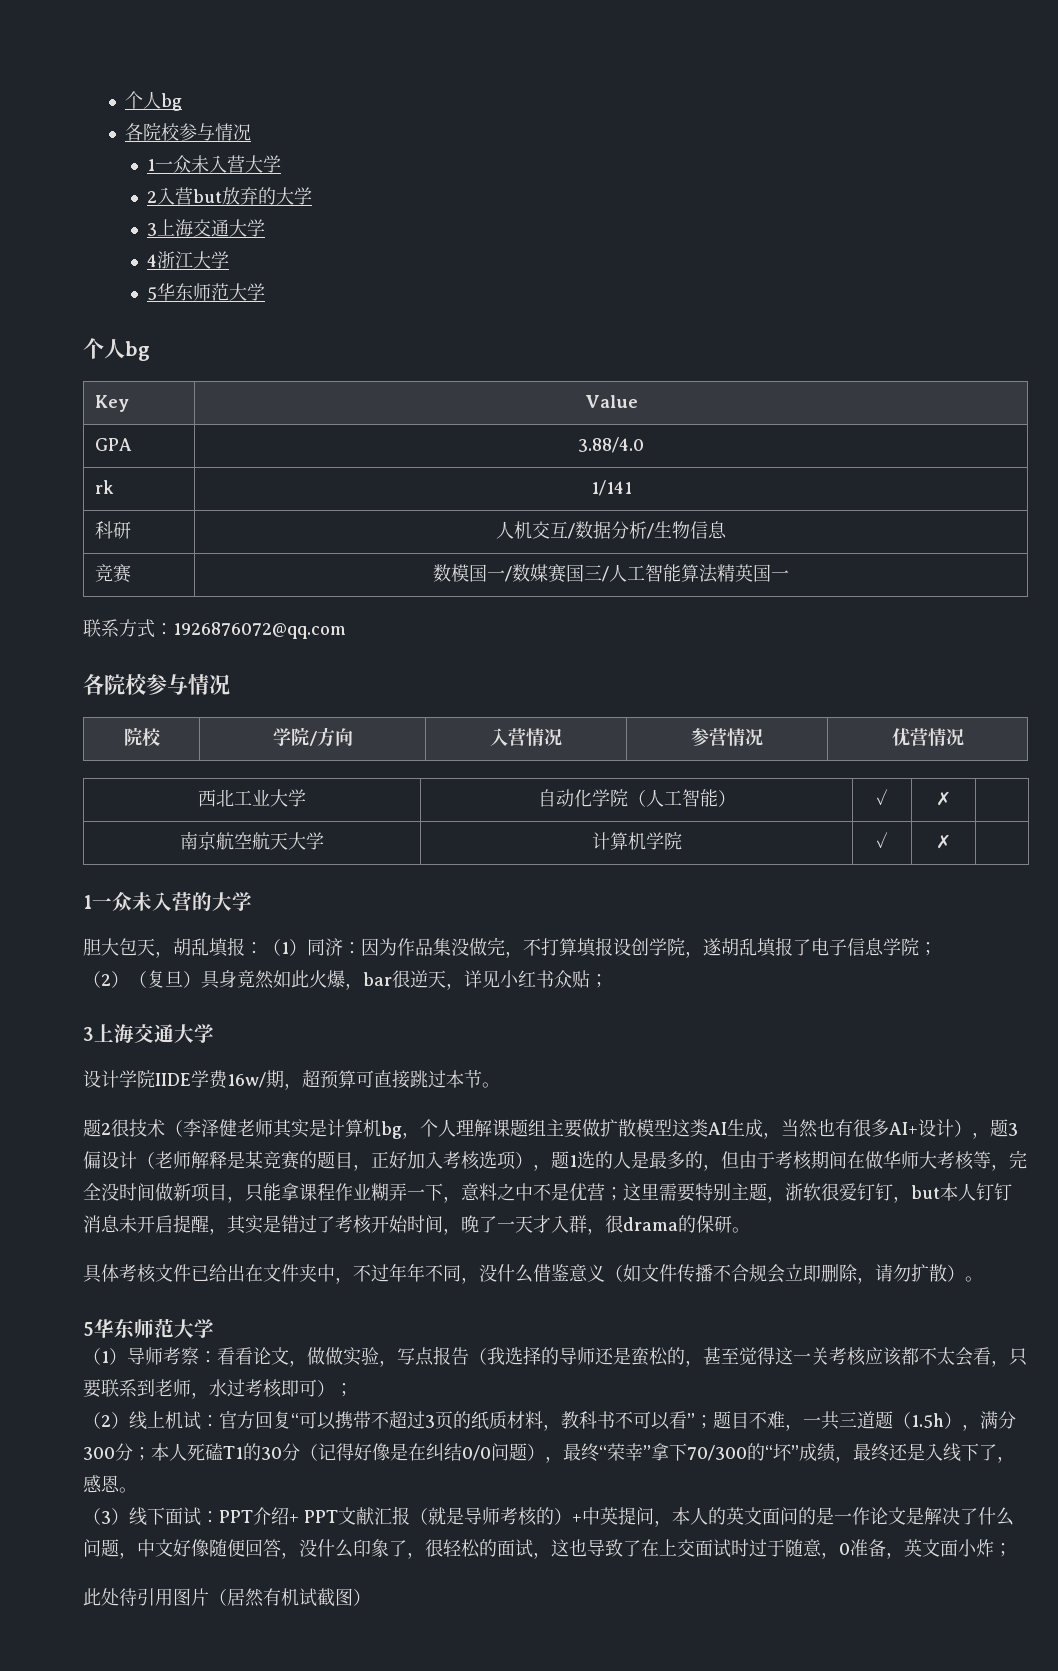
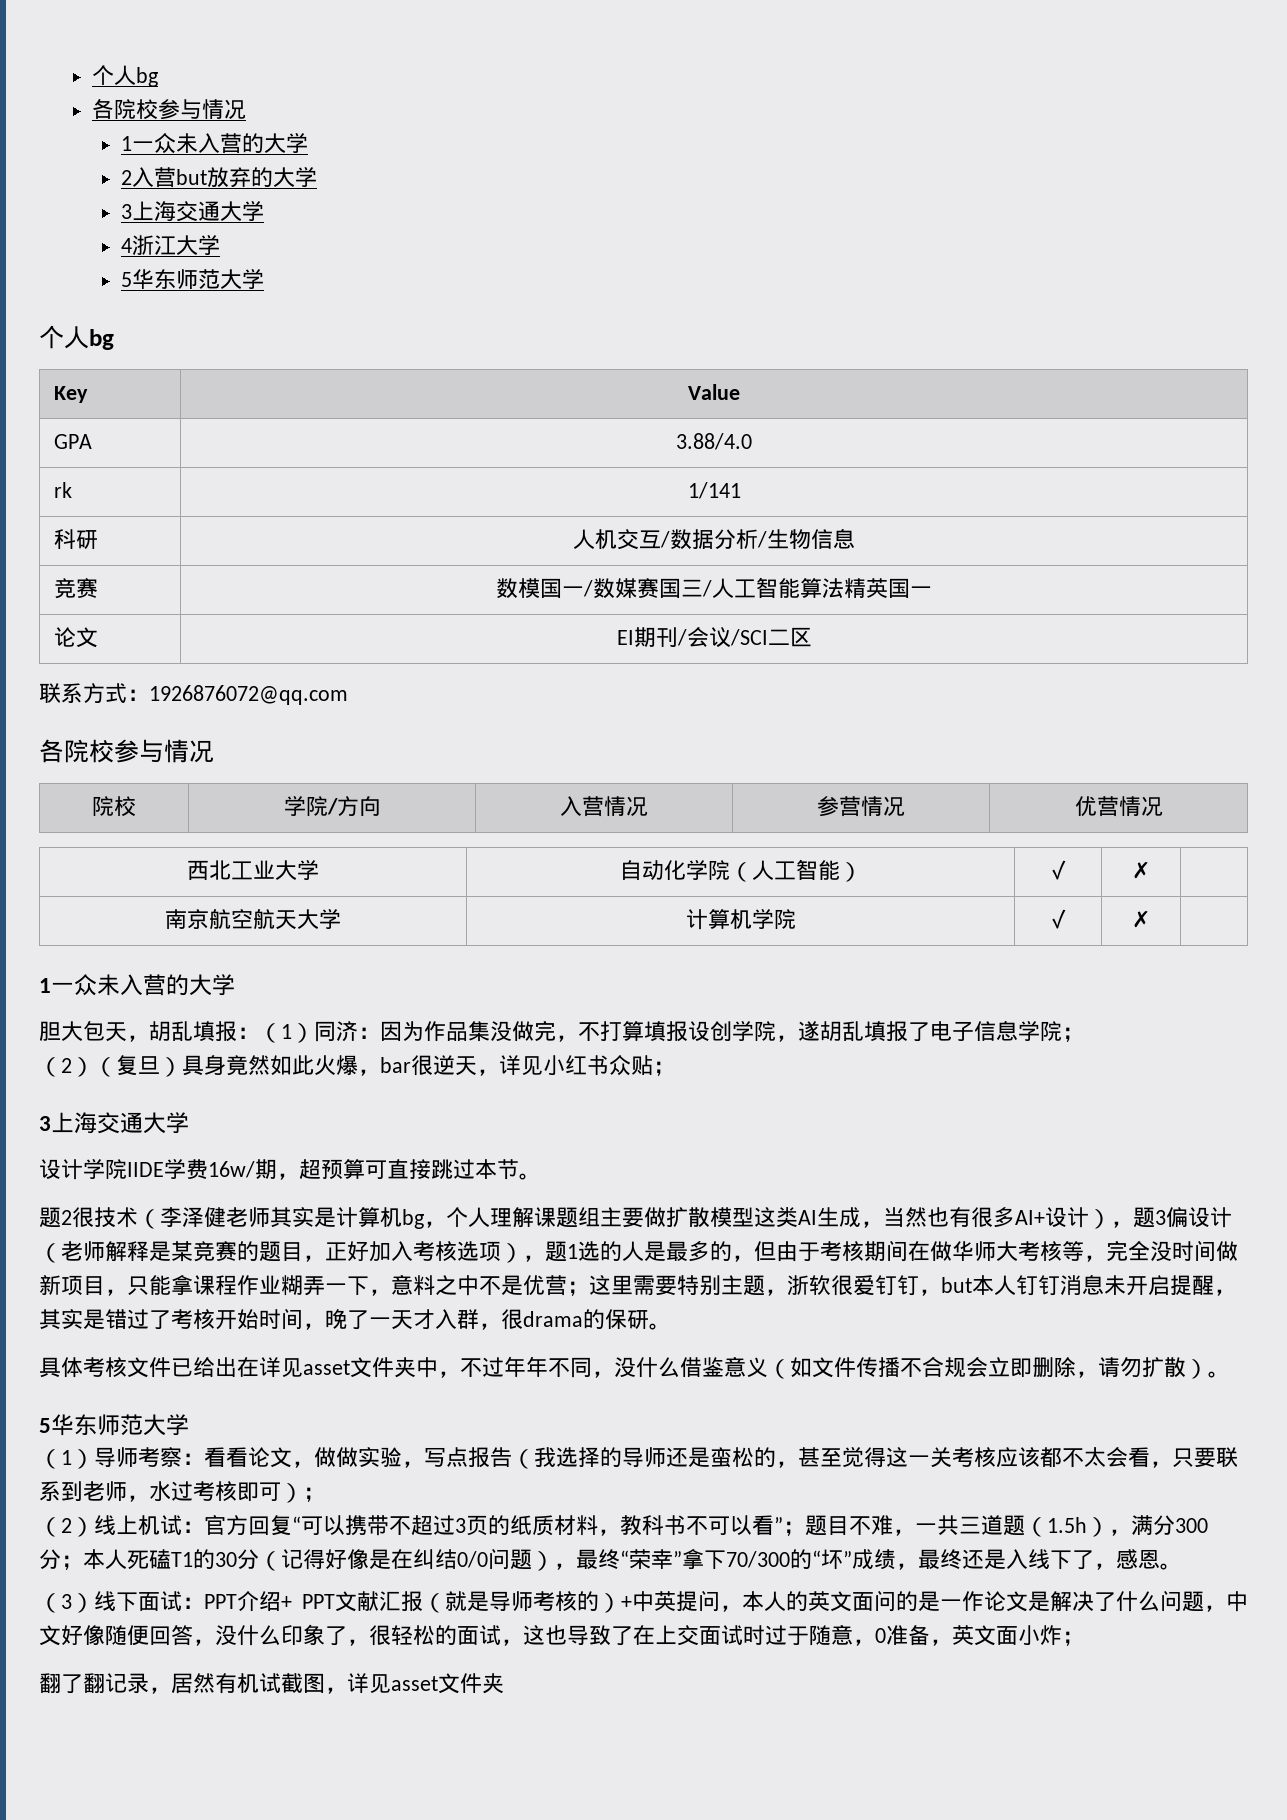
(246, 164) none -> [242,133,265,153] 的
(789, 575) none -> [53,627,98,648] [616,627,812,648] // 论文 | EI期刊/会议/SCI二区
(263, 1273) none -> [259,1357,350,1377] 详见asset
[83,1588,371,1607] 此处待引用图片（居然有机试截图） -> [39,1673,504,1694] 翻了翻记录，居然有机试截图，详见asset文件夹

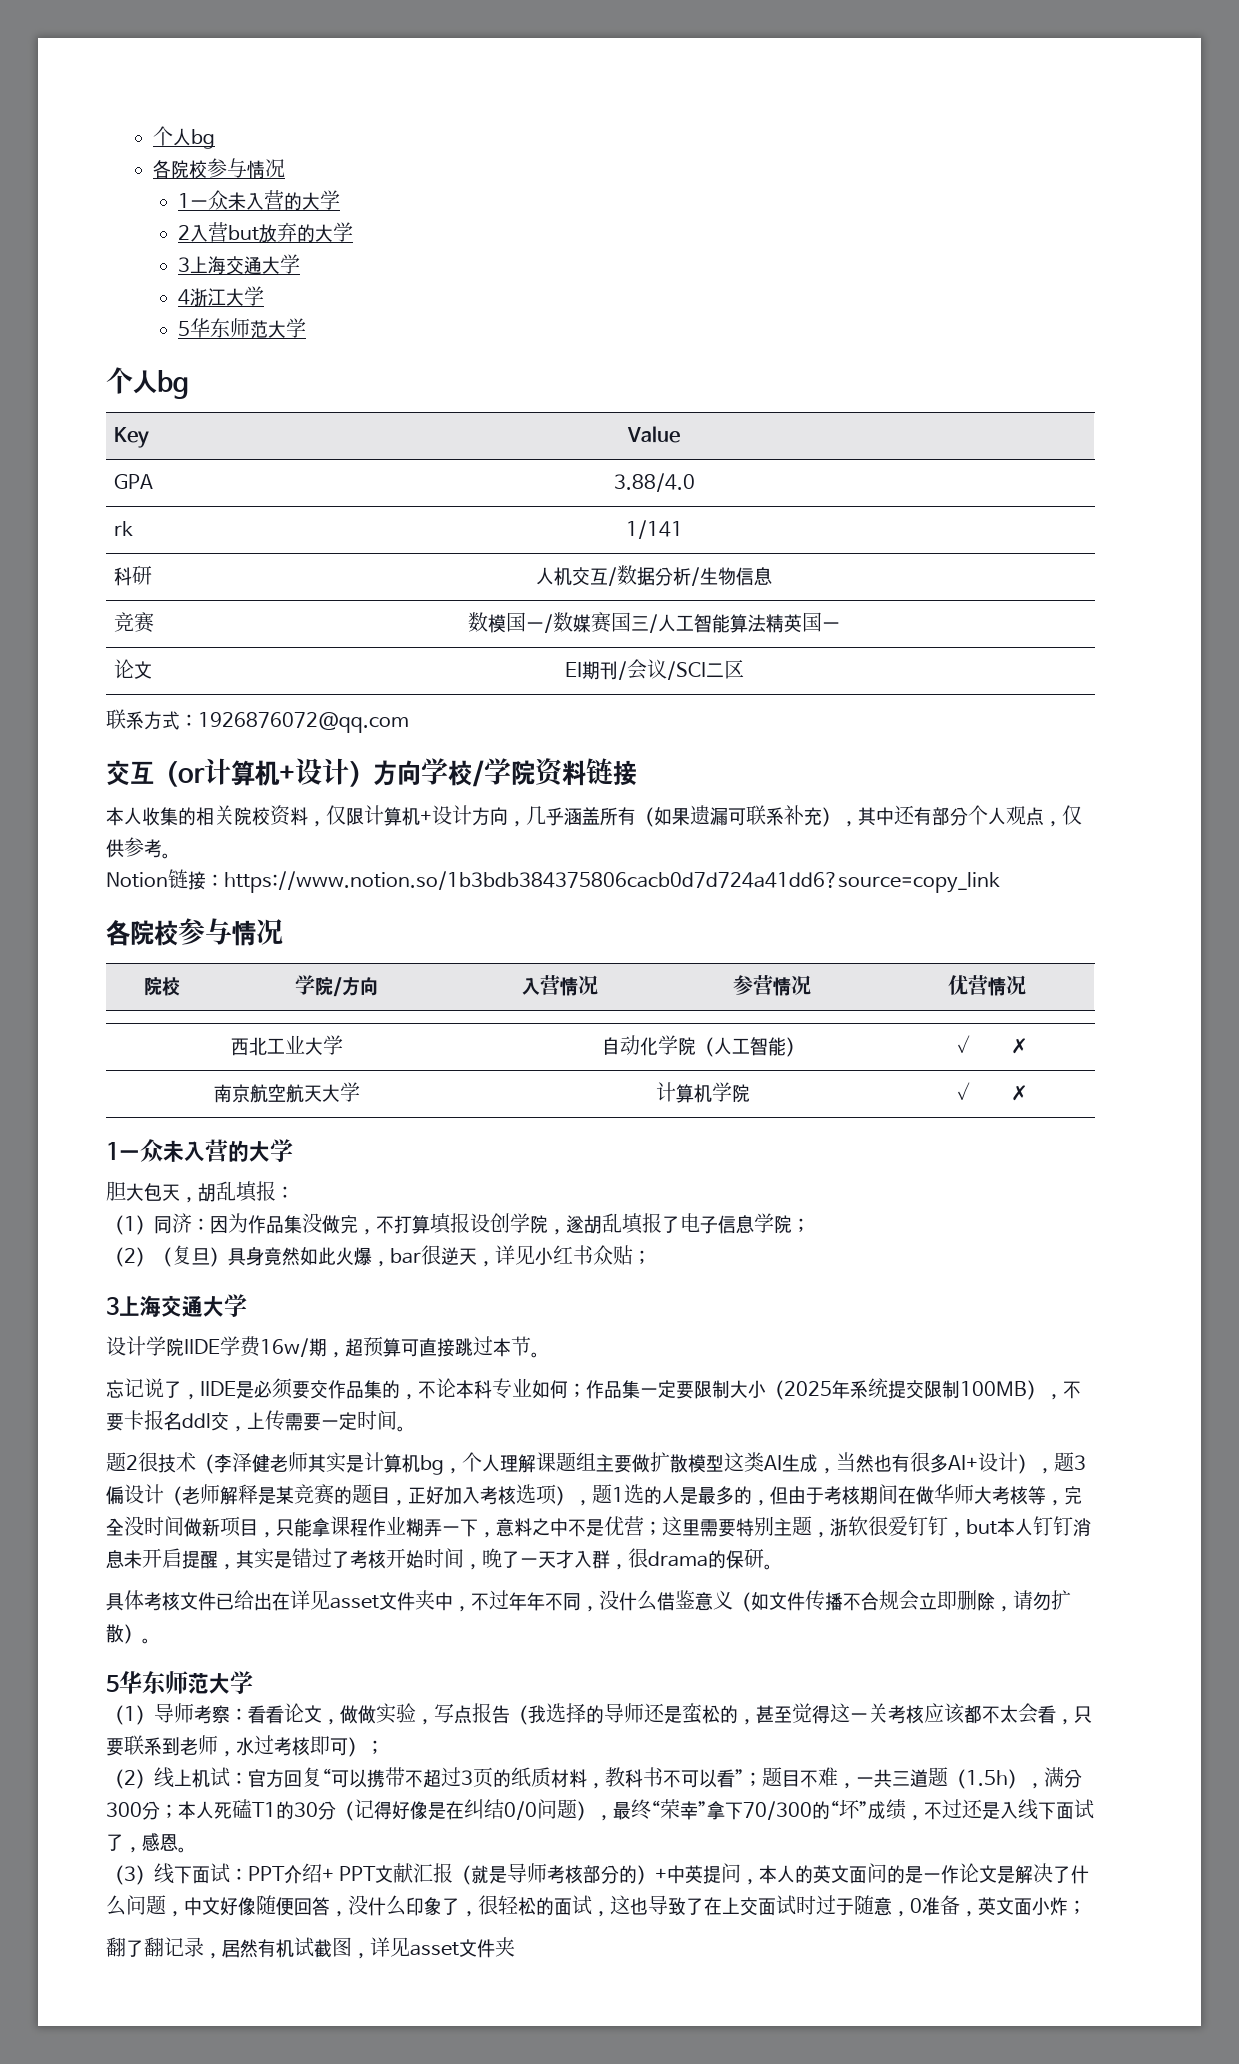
(348, 695) none -> [106,758,637,787] [106,805,1082,827] [106,837,171,859] [106,869,1000,893] // 交互（or计算机+设计）方向学校/学院资料链接 // 本人收集的相关院校资料，仅限计算机+设计方向，几乎涵盖所有（如果遗漏可联系补充），其中还有部分个人观点，仅供参考。 // Notion链接：https://www.notion.so/1b3bdb384375806cacb0d7d724a41dd6?source=copy_link
(259, 1033) none -> (294, 1192) //
(541, 1176) none -> [106,1378,1081,1400] [106,1410,406,1432] // 忘记说了，IIDE是必须要交作品集的，不论本科专业如何；作品集一定要限制大小（2025年系统提交限制100MB），不要卡报名ddl交，上传需要一定时间。
[918,1549,962,1569] 最终 -> [924,1799,962,1820] 不过
(1072, 1559) none -> [1056,1799,1094,1820] 面试
(577, 1601) none -> [583,1865,620,1884] 部分

